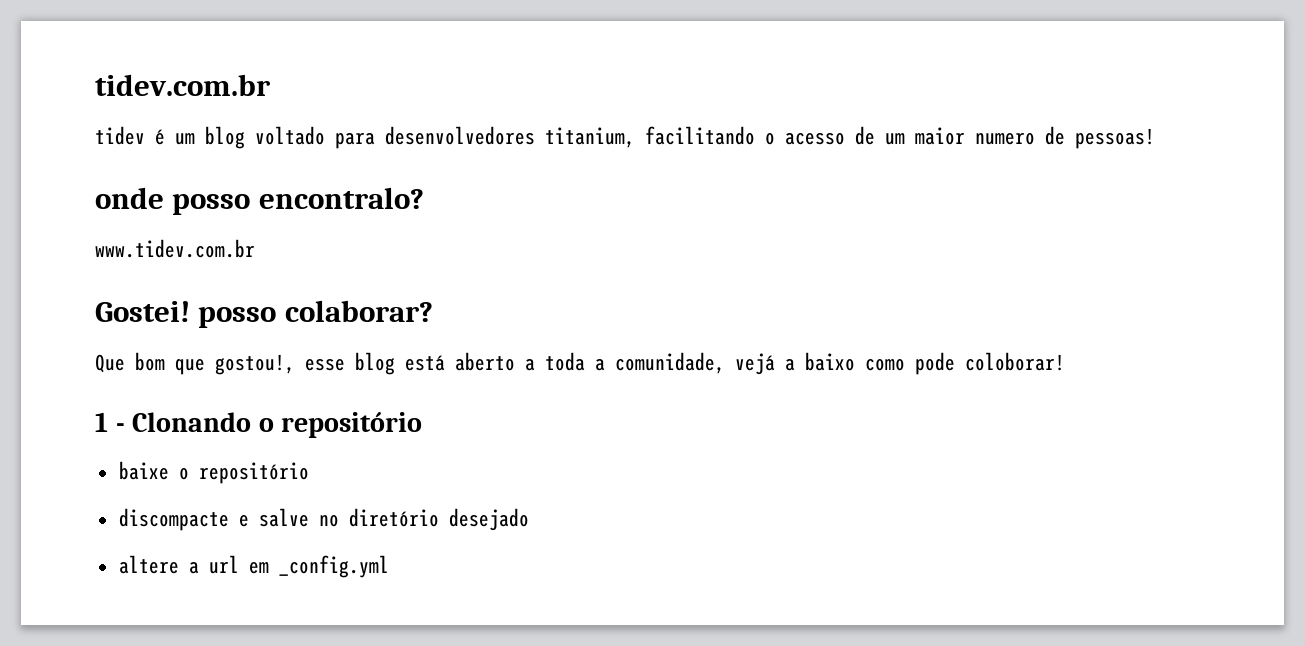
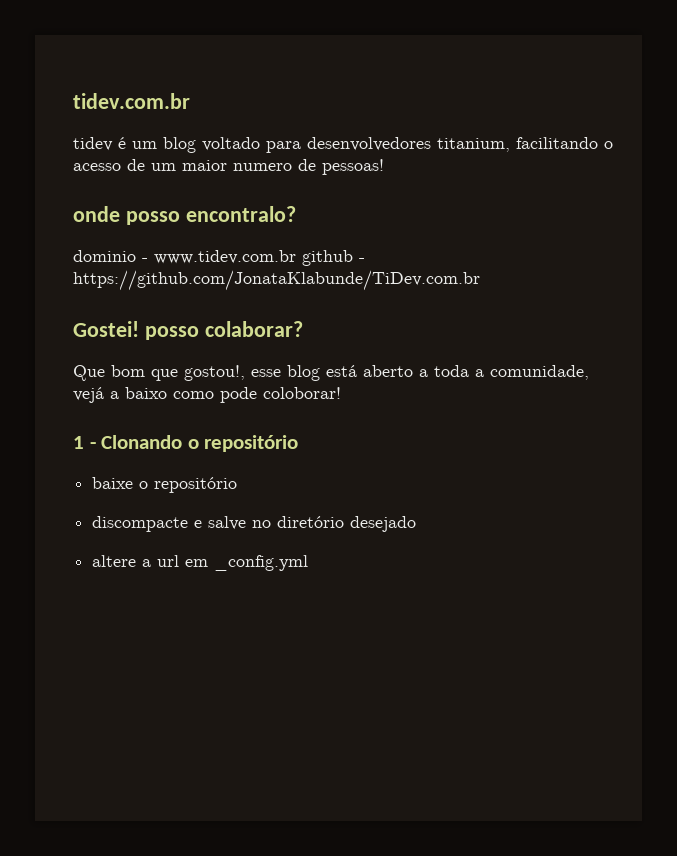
(424, 198) none -> [73,250,148,262] dominio -
(255, 248) none -> [302,250,365,266] [73,270,480,291] github - https://github.com/JonataKlabunde/TiDev.com.br

